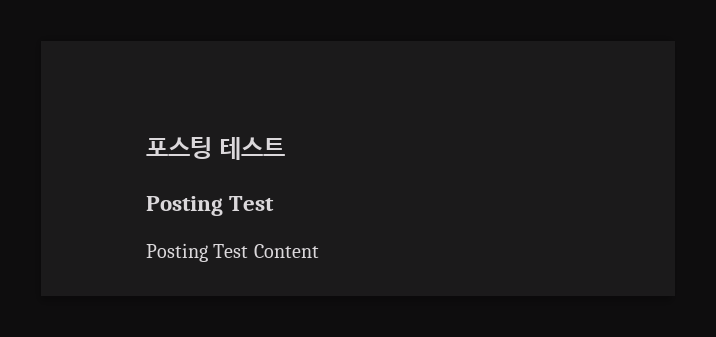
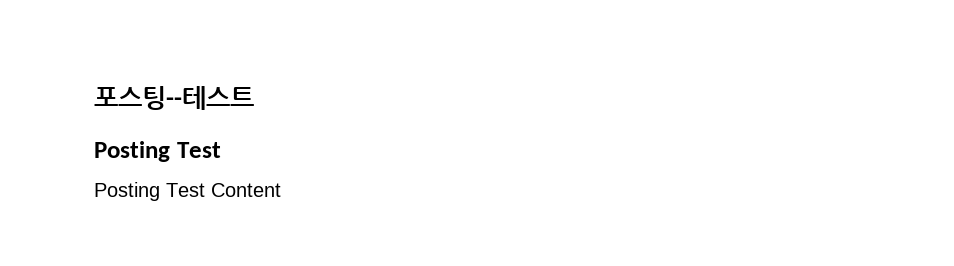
[146,137,285,160] 포스팅 테스트 -> [94,86,254,110] 포스팅--테스트

